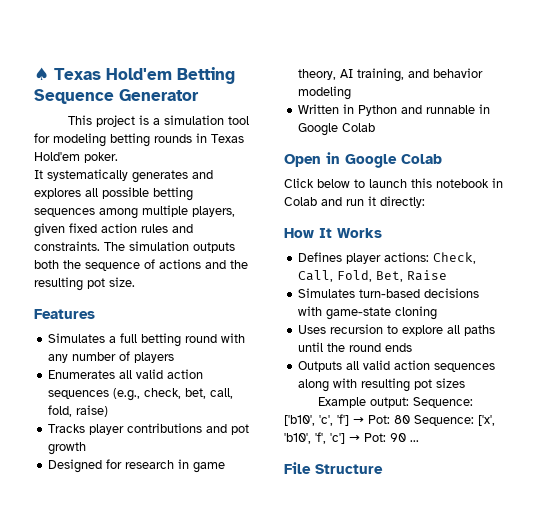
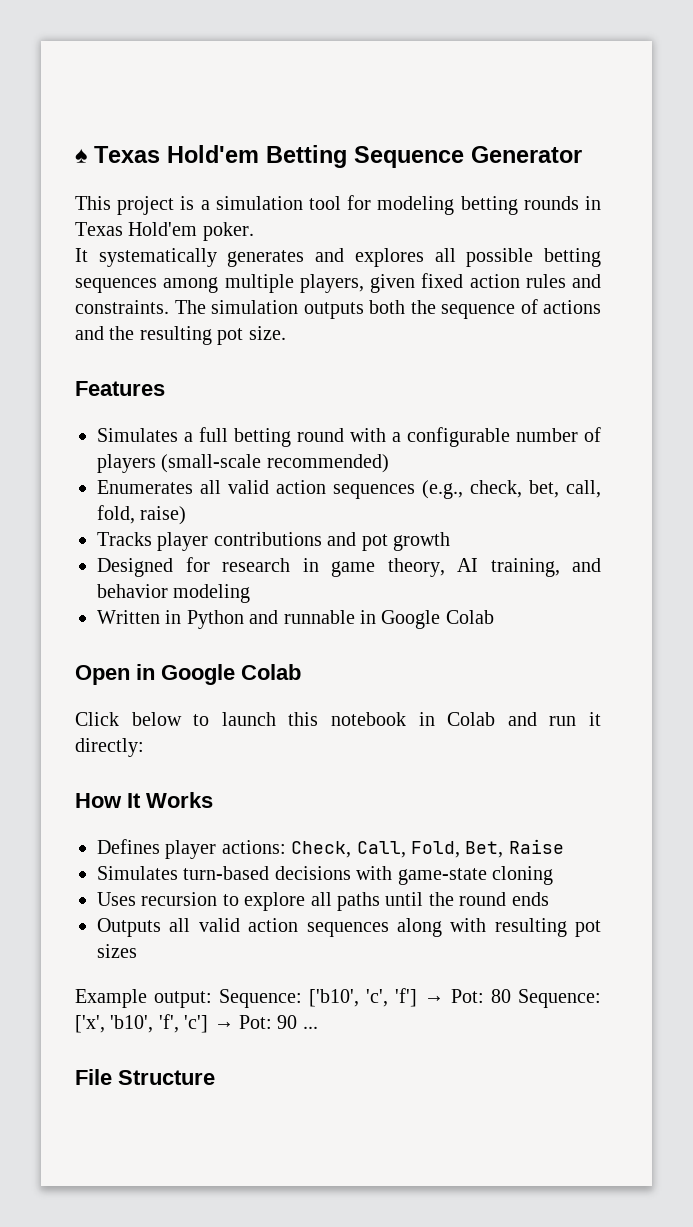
[48,354,69,363] any -> [392,427,510,447] a configurable
(175, 357) none -> [161,454,389,473] (small-scale recommended)

